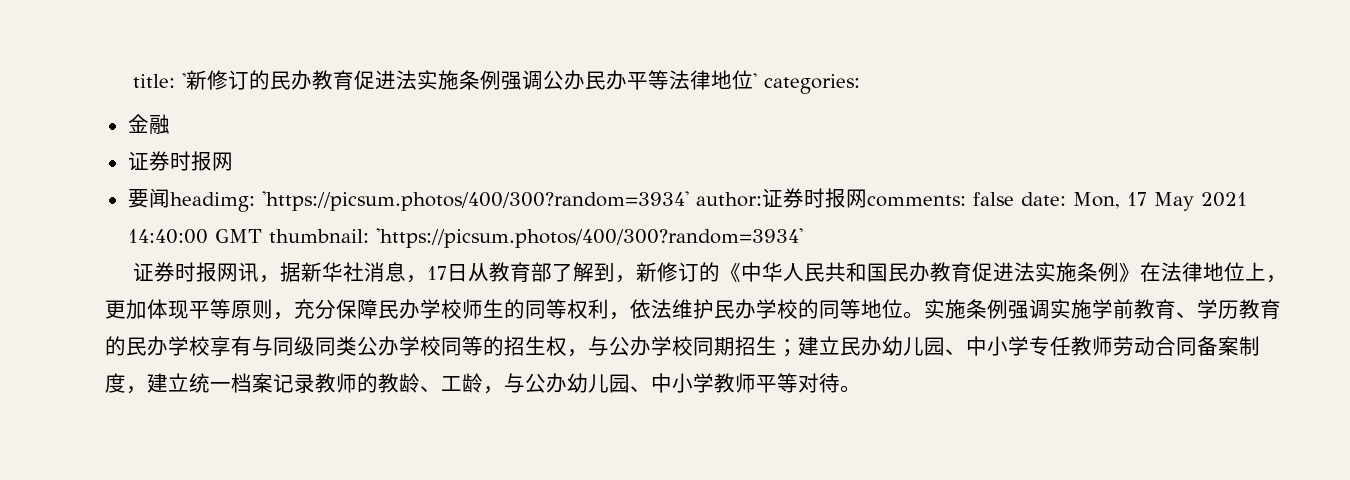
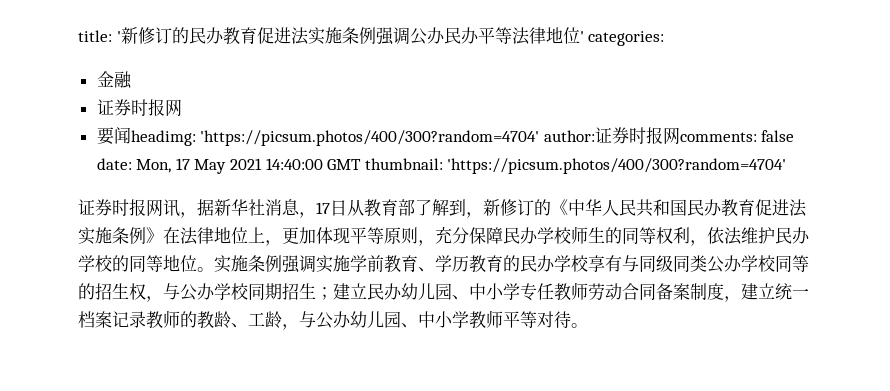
[261,191,689,211] 'https://picsum.photos/400/300?random=3934' -> [200,130,540,146] 'https://picsum.photos/400/300?random=4704'
[375,228,803,248] 'https://picsum.photos/400/300?random=3934' -> [447,158,787,174] 'https://picsum.photos/400/300?random=4704'

